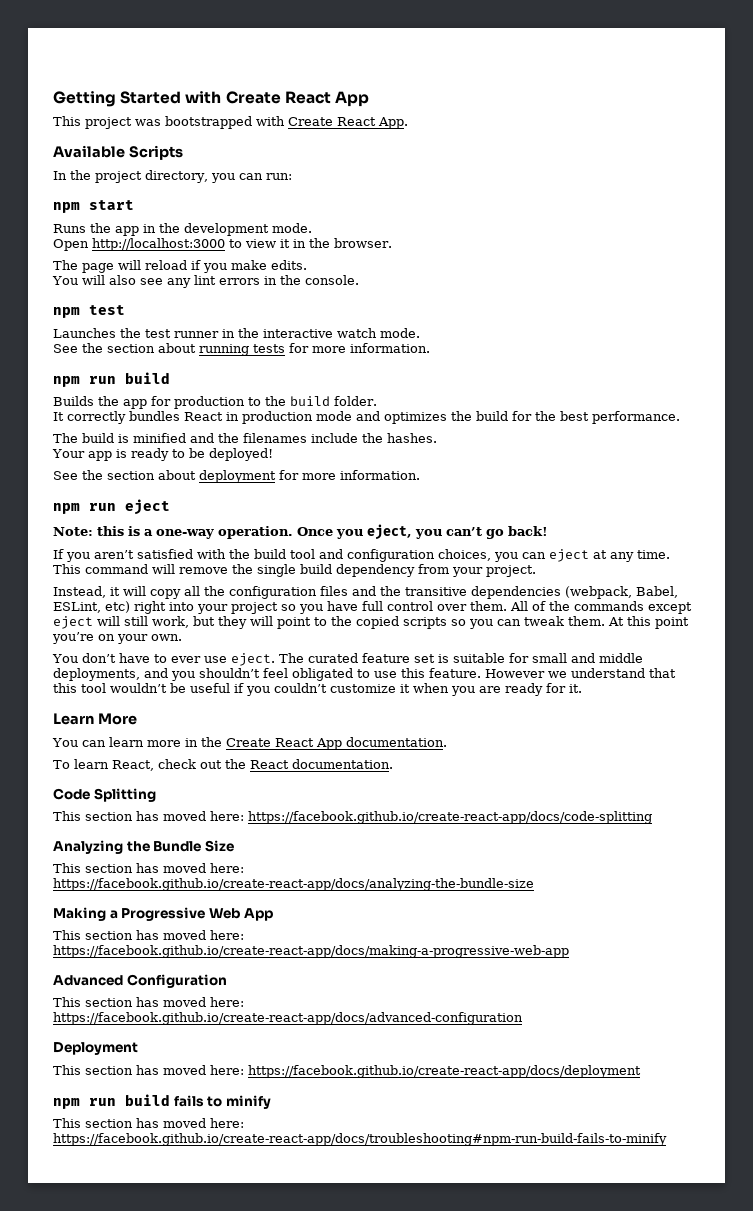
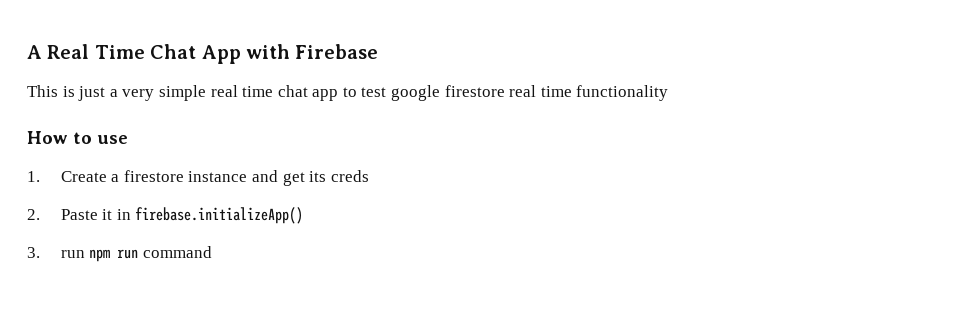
[53,91,369,107] [53,116,408,129] [53,145,183,160] [53,170,292,183] [53,200,134,213] [53,223,312,236] [53,238,392,251] [53,260,307,273] [52,275,359,288] [53,305,125,318] [53,328,420,338] [53,343,430,356] [53,372,170,387] [53,396,377,409] [53,411,680,424] [53,433,437,443] [52,448,273,461] [53,470,420,483] [53,499,170,515] [53,524,548,540] [53,549,670,562] [53,564,536,577] [53,586,678,599] [53,601,692,614] [53,616,689,629] [52,632,182,644] [52,653,643,666] [53,668,676,681] [53,683,582,696] [53,713,137,725] [52,737,447,750] [53,759,393,771] [53,788,156,802] [53,811,652,824] [53,840,234,854] [53,863,244,873] [53,878,534,891] [53,907,273,921] [53,930,244,940] [53,945,569,958] [53,974,227,988] [53,997,244,1007] [53,1012,523,1025] [53,1042,138,1055] [53,1065,641,1078] [53,1094,271,1109] [53,1118,244,1128] [53,1133,667,1146] Getting Started with Create React App // This project was bootstrapped with Create React App. // Available Scripts // In the project directory, you can run: // npm start // Runs the app in the development mode. // Open http://localhost:3000 to view it in the browser. // The page will reload if you make edits. // You will also see any lint errors in the console. // npm test // Launches the test runner in the interactive watch mode. // See the section about running tests for more information. // npm run build // Builds the app for production to the build folder. // It correctly bundles React in production mode and optimizes the build for the best performance. // The build is minified and the filenames include the hashes. // Your app is ready to be deployed! // See the section about deployment for more information. // npm run eject // Note: this is a one-way operation. Once you eject, you can’t go back! // If you aren’t satisfied with the build tool and configuration choices, you can eject at any time. This command will remove the single build dependency from your project. // Instead, it will copy all the configuration files and the transitive dependencies (webpack, Babel, ESLint, etc) right into your project so you have full control over them. All of the commands except eject will still work, but they will point to the copied scripts so you can tweak them. At this point you’re on your own. // You don’t have to ever use eject. The curated feature set is suitable for small and middle deployments, and you shouldn’t feel obligated to use this feature. However we understand that this tool wouldn’t be useful if you couldn’t customize it when you are ready for it. // Learn More // You can learn more in the Create React App documentation. // To learn React, check out the React documentation. // Code Splitting // This section has moved here: https://facebook.github.io/create-react-app/docs/code-splitting // Analyzing the Bundle Size // This section has moved here: https://facebook.github.io/create-react-app/docs/analyzing-the-bundle-size // Making a Progressive Web App // This section has moved here: https://facebook.github.io/create-react-app/docs/making-a-progressive-web-app // Advanced Configuration // This section has moved here: https://facebook.github.io/create-react-app/docs/advanced-configuration // Deployment // This section has moved here: https://facebook.github.io/create-react-app/docs/deployment // npm run build fails to minify // This section has moved here: https://facebook.github.io/create-react-app/docs/troubleshooting#npm-run-build-fails-to-minify -> [27,44,379,64] [27,85,669,101] [27,131,128,144] [27,170,369,186] [27,207,304,224] [27,246,212,262] A Real Time Chat App with Firebase // This is just a very simple real time chat app to test google firestore real time functionality // How to use // 1. Create a firestore instance and get its creds // 2. Paste it in firebase.initializeApp() // 3. run npm run command

